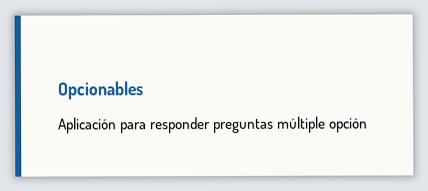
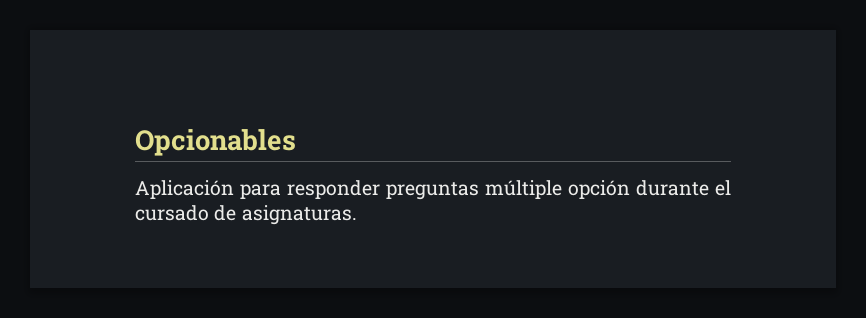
(369, 125) none -> [636,180,731,196] [135,205,357,225] durante el cursado de asignaturas.

